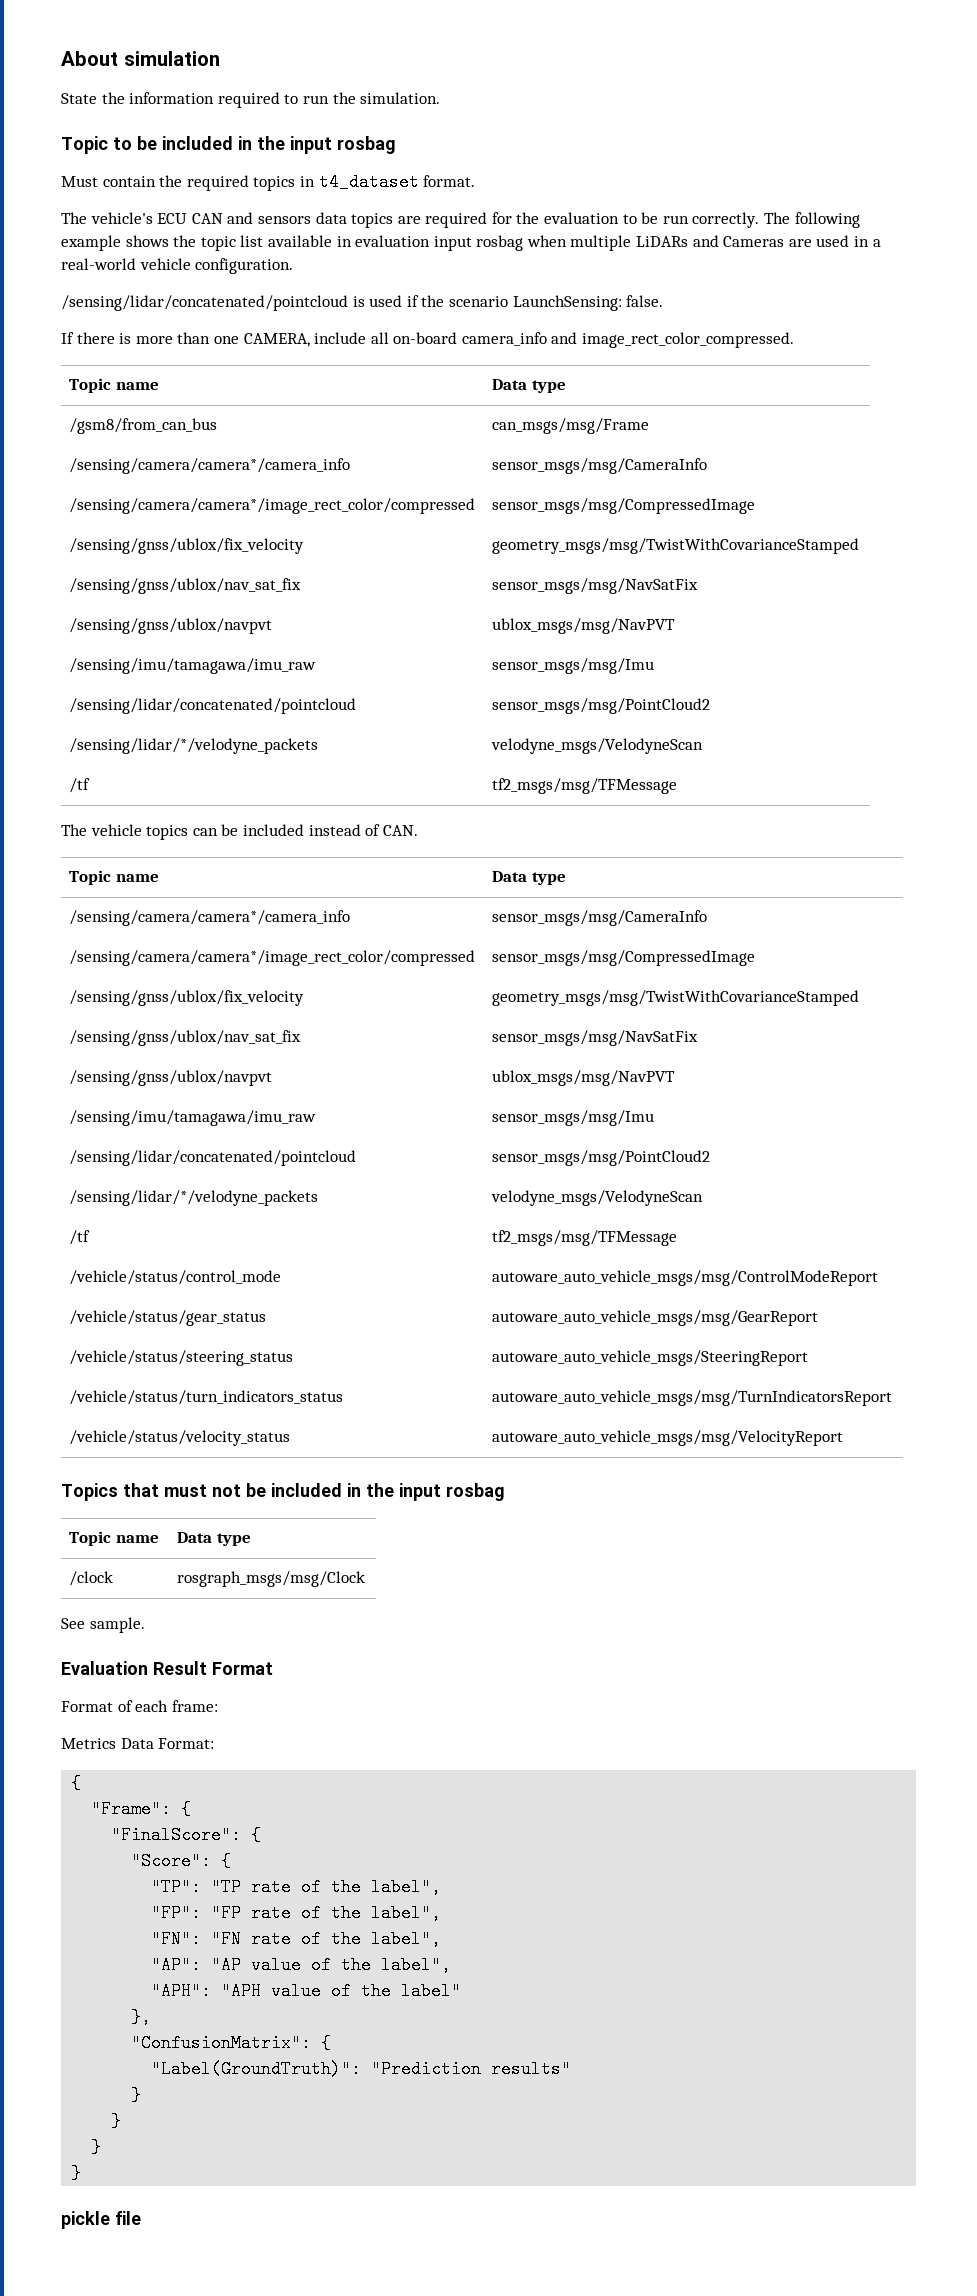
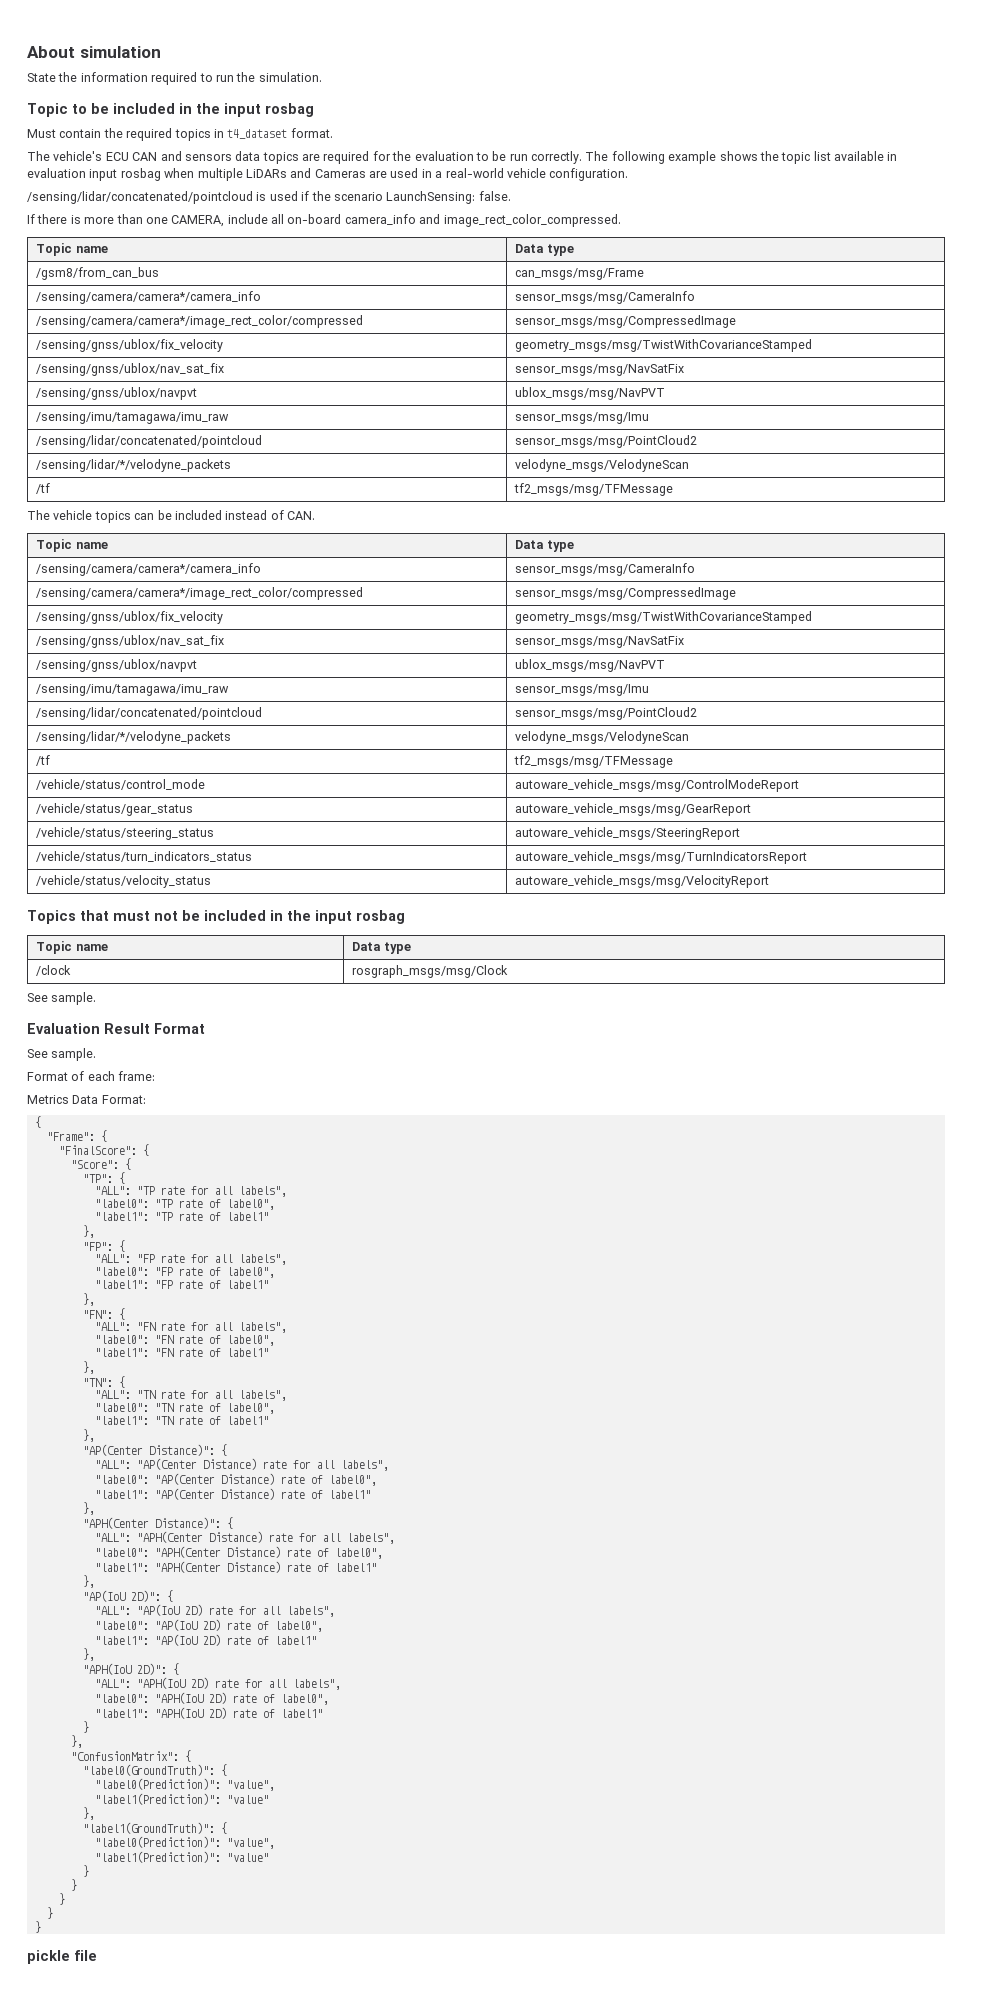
[492,1270,879,1286] autoware_auto_vehicle_msgs/msg/ControlModeReport -> [515,779,800,792] autoware_vehicle_msgs/msg/ControlModeReport
[492,1310,819,1326] autoware_auto_vehicle_msgs/msg/GearReport -> [515,803,752,816] autoware_vehicle_msgs/msg/GearReport
[492,1350,809,1366] autoware_auto_vehicle_msgs/SteeringReport -> [515,827,741,840] autoware_vehicle_msgs/SteeringReport
[492,1390,893,1406] autoware_auto_vehicle_msgs/msg/TurnIndicatorsReport -> [515,851,808,864] autoware_vehicle_msgs/msg/TurnIndicatorsReport
[492,1430,844,1446] autoware_auto_vehicle_msgs/msg/VelocityReport -> [515,875,770,888] autoware_vehicle_msgs/msg/VelocityReport
(273, 1668) none -> [27,1048,97,1061] // See sample.
[211,1878,442,1896] [151,1904,442,1922] [151,1930,442,1948] [151,1956,452,1974] [151,1982,462,2000] [131,2008,152,2026] [131,2034,332,2052] [151,2060,572,2078] "TP rate of the label", // "FP": "FP rate of the label", // "FN": "FN rate of the label", // "AP": "AP value of the label", // "APH": "APH value of the label" // }, // "ConfusionMatrix": { // "Label(GroundTruth)": "Prediction results" -> [118,1172,125,1184] [94,1186,287,1197] [94,1199,275,1210] [94,1212,269,1221] [82,1225,95,1238] [82,1240,125,1252] [94,1254,287,1265] [94,1267,275,1278] [94,1280,269,1289] [82,1293,95,1306] [82,1308,125,1320] [94,1322,287,1333] [94,1335,275,1346] [94,1348,269,1357] [82,1361,95,1374] [82,1376,125,1388] [94,1390,287,1401] [94,1403,275,1414] [94,1416,269,1425] [82,1429,95,1442] [82,1444,227,1456] [94,1458,389,1471] [94,1473,377,1486] [94,1488,371,1500] [82,1502,95,1515] [82,1517,233,1529] [94,1531,395,1544] [94,1546,383,1559] [94,1561,377,1573] [82,1575,95,1588] [82,1590,173,1602] [94,1604,335,1617] [94,1619,323,1632] [94,1634,317,1646] [82,1648,95,1661] [82,1663,179,1675] [94,1677,341,1690] [94,1692,329,1705] [94,1707,323,1719] [82,1721,89,1733] [70,1735,83,1748] [70,1750,191,1762] [82,1764,227,1776] [94,1778,275,1791] [94,1793,269,1805] [82,1807,95,1820] [82,1822,227,1834] [94,1836,275,1849] [94,1851,269,1863] [82,1865,89,1877] { // "ALL": "TP rate for all labels", // "label0": "TP rate of label0", // "label1": "TP rate of label1" // }, // "FP": { // "ALL": "FP rate for all labels", // "label0": "FP rate of label0", // "label1": "FP rate of label1" // }, // "FN": { // "ALL": "FN rate for all labels", // "label0": "FN rate of label0", // "label1": "FN rate of label1" // }, // "TN": { // "ALL": "TN rate for all labels", // "label0": "TN rate of label0", // "label1": "TN rate of label1" // }, // "AP(Center Distance)": { // "ALL": "AP(Center Distance) rate for all labels", // "label0": "AP(Center Distance) rate of label0", // "label1": "AP(Center Distance) rate of label1" // }, // "APH(Center Distance)": { // "ALL": "APH(Center Distance) rate for all labels", // "label0": "APH(Center Distance) rate of label0", // "label1": "APH(Center Distance) rate of label1" // }, // "AP(IoU 2D)": { // "ALL": "AP(IoU 2D) rate for all labels", // "label0": "AP(IoU 2D) rate of label0", // "label1": "AP(IoU 2D) rate of label1" // }, // "APH(IoU 2D)": { // "ALL": "APH(IoU 2D) rate for all labels", // "label0": "APH(IoU 2D) rate of label0", // "label1": "APH(IoU 2D) rate of label1" // } // }, // "ConfusionMatrix": { // "label0(GroundTruth)": { // "label0(Prediction)": "value", // "label1(Prediction)": "value" // }, // "label1(GroundTruth)": { // "label0(Prediction)": "value", // "label1(Prediction)": "value" // }

